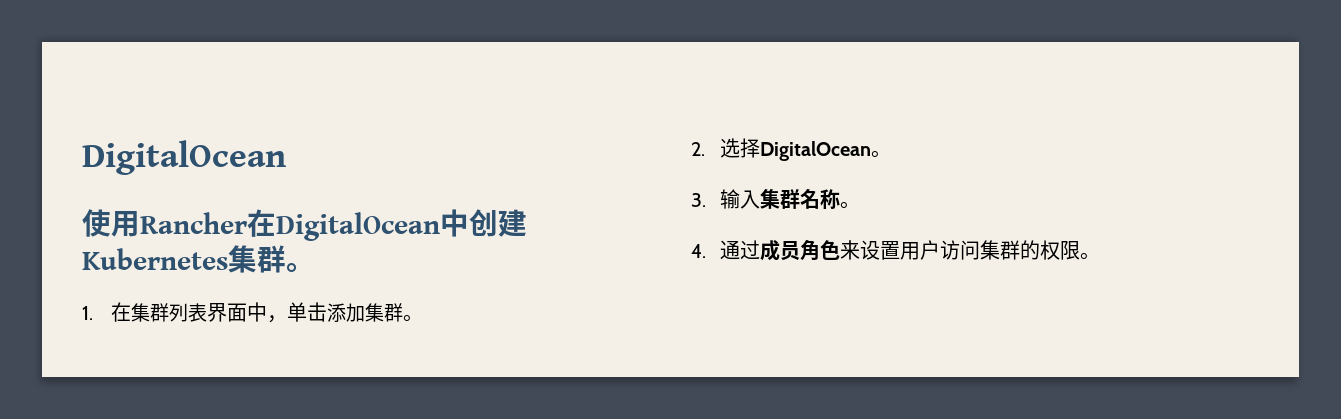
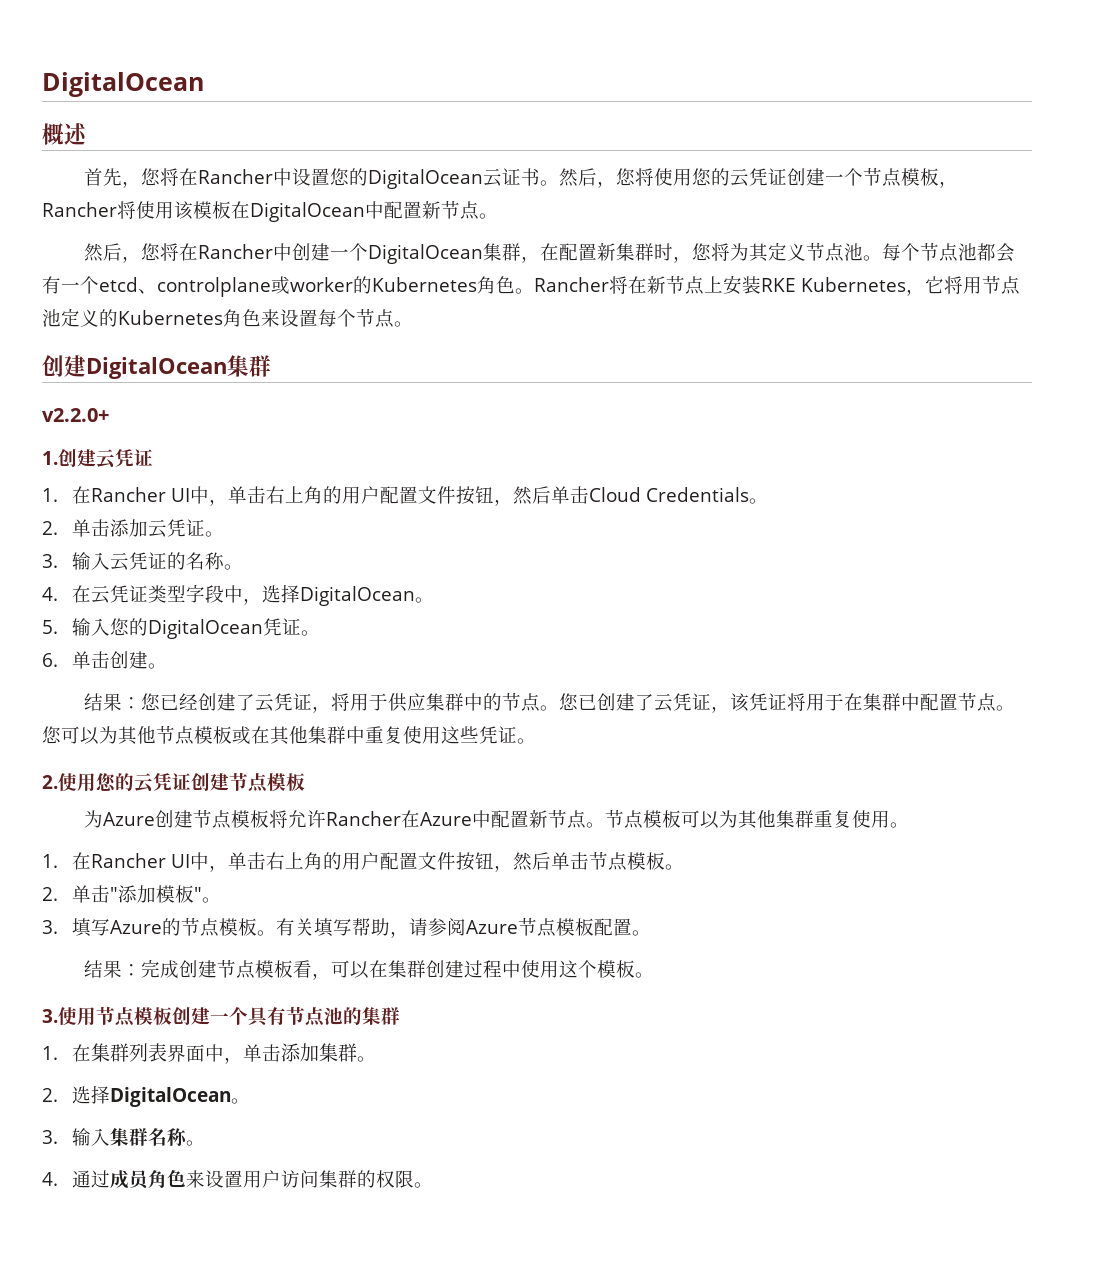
[82,209,527,241] [82,245,315,273] 使用Rancher在DigitalOcean中创建Kubernetes集群。 -> [42,123,87,145] [83,167,958,189] [42,200,498,222] [83,242,1015,264] [42,275,1020,297] [42,308,413,328] [42,355,271,379] [42,408,109,422] [42,448,153,469] [42,486,768,506] [42,519,224,538] [42,552,243,571] [42,584,434,606] [42,618,320,639] [42,651,167,669] [83,692,1015,713] [42,725,536,745] [42,772,305,793] [83,809,909,829] [42,851,684,872] [42,885,221,903] [42,917,651,938] [83,959,654,980] [42,1006,400,1027] 概述 // 首先，您将在Rancher中设置您的DigitalOcean云证书。然后，您将使用您的云凭证创建一个节点模板，Rancher将使用该模板在DigitalOcean中配置新节点。 // 然后，您将在Rancher中创建一个DigitalOcean集群，在配置新集群时，您将为其定义节点池。每个节点池都会有一个etcd、controlplane或worker的Kubernetes角色。Rancher将在新节点上安装RKE Kubernetes，它将用节点池定义的Kubernetes角色来设置每个节点。 // 创建DigitalOcean集群 // v2.2.0+ // 1.创建云凭证 // 1.在Rancher UI中，单击右上角的用户配置文件按钮，然后单击Cloud Credentials。 // 2.单击添加云凭证。 // 3.输入云凭证的名称。 // 4.在云凭证类型字段中，选择DigitalOcean。 // 5.输入您的DigitalOcean凭证。 // 6.单击创建。 // 结果：您已经创建了云凭证，将用于供应集群中的节点。您已创建了云凭证，该凭证将用于在集群中配置节点。您可以为其他节点模板或在其他集群中重复使用这些凭证。 // 2.使用您的云凭证创建节点模板 // 为Azure创建节点模板将允许Rancher在Azure中配置新节点。节点模板可以为其他集群重复使用。 // 1.在Rancher UI中，单击右上角的用户配置文件按钮，然后单击节点模板。 // 2.单击"添加模板"。 // 3.填写Azure的节点模板。有关填写帮助，请参阅Azure节点模板配置。 // 结果：完成创建节点模板看，可以在集群创建过程中使用这个模板。 // 3.使用节点模板创建一个具有节点池的集群

